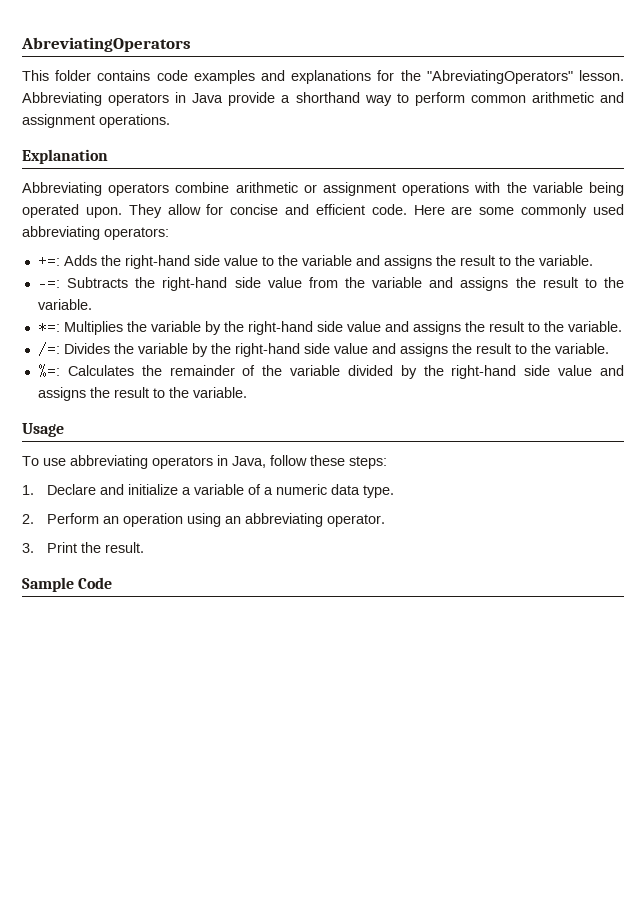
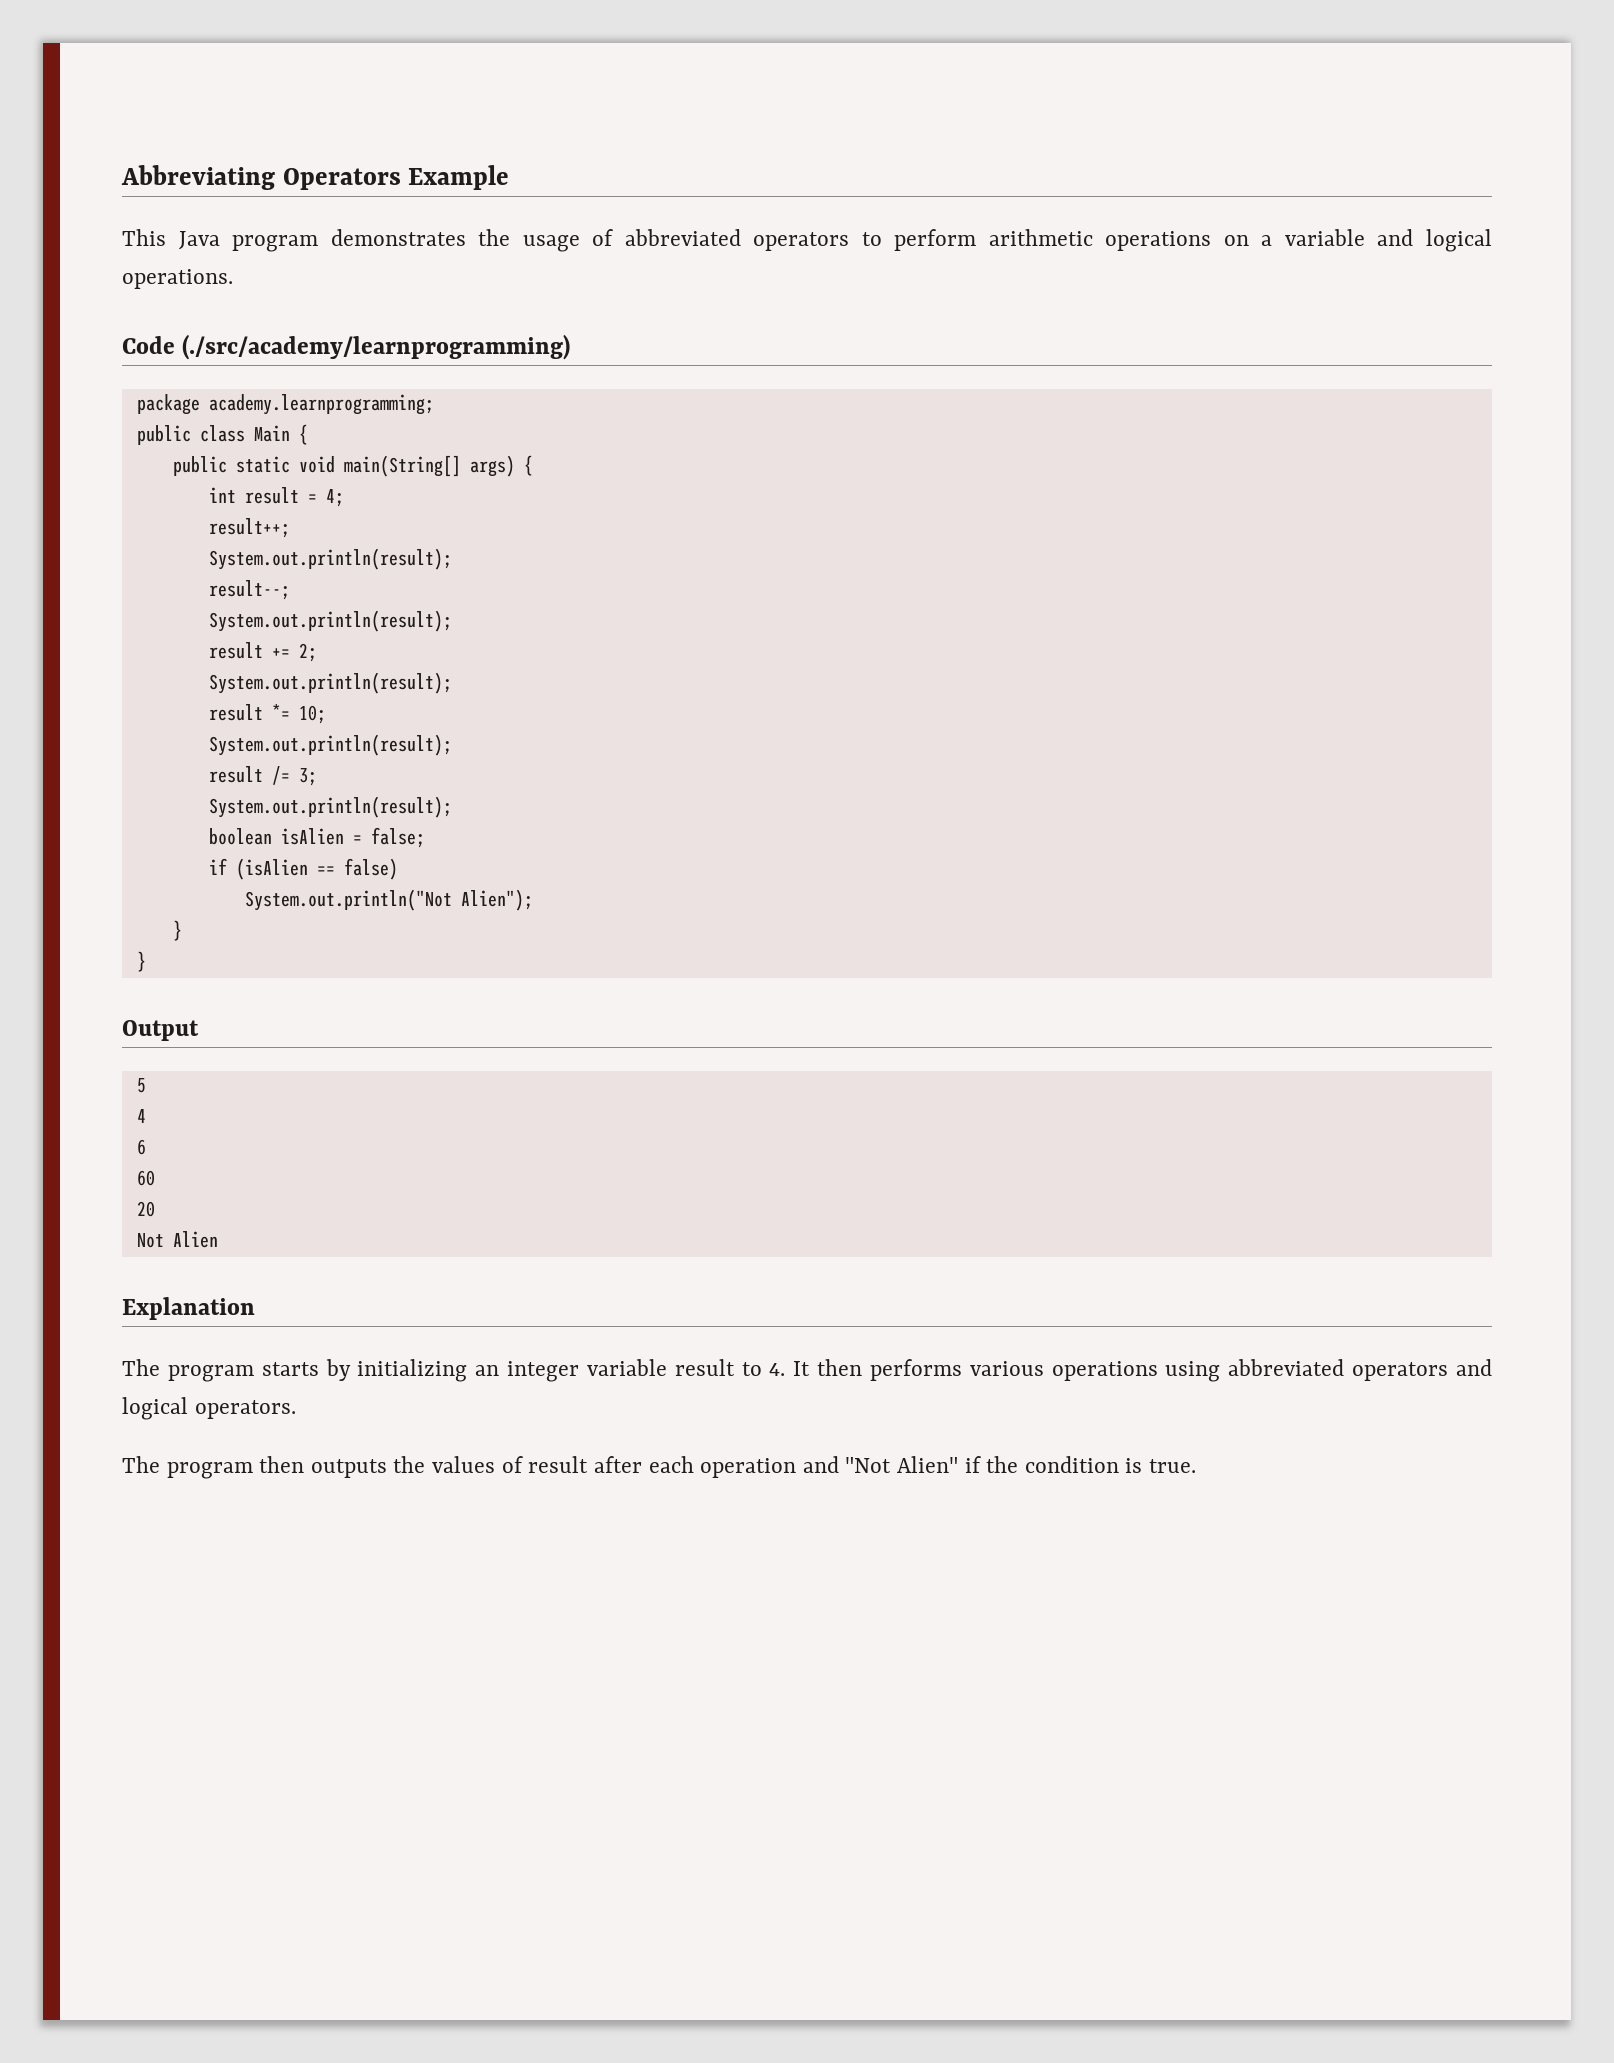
[21,37,191,52] [22,70,624,84] [22,92,624,106] [22,114,170,128] [22,149,108,164] [22,182,624,196] [22,204,624,218] [22,226,169,240] [37,254,593,269] [37,276,624,291] [37,299,92,310] [37,320,622,335] [37,342,609,357] [37,364,625,379] [37,387,247,401] [22,423,64,437] [22,455,387,469] [22,484,394,498] [22,513,385,527] [22,542,144,553] [22,577,113,592] AbreviatingOperators // This folder contains code examples and explanations for the "AbreviatingOperators" lesson. Abbreviating operators in Java provide a shorthand way to perform common arithmetic and assignment operations. // Explanation // Abbreviating operators combine arithmetic or assignment operations with the variable being operated upon. They allow for concise and efficient code. Here are some commonly used abbreviating operators: // +=: Adds the right-hand side value to the variable and assigns the result to the variable. // -=: Subtracts the right-hand side value from the variable and assigns the result to the variable. // *=: Multiplies the variable by the right-hand side value and assigns the result to the variable. // /=: Divides the variable by the right-hand side value and assigns the result to the variable. // %=: Calculates the remainder of the variable divided by the right-hand side value and assigns the result to the variable. // Usage // To use abbreviating operators in Java, follow these steps: // 1. Declare and initialize a variable of a numeric data type. // 2. Perform an operation using an abbreviating operator. // 3. Print the result. // Sample Code -> [121,165,510,190] [122,229,1492,252] [122,269,233,289] [122,334,571,360] [136,394,434,415] [136,424,308,445] [172,455,533,477] [208,487,344,507] [208,518,290,538] [208,548,452,570] [208,580,290,600] [208,610,452,632] [208,642,317,662] [208,672,452,694] [208,704,326,724] [208,734,452,756] [208,766,317,786] [208,796,452,818] [208,827,425,848] [208,858,398,880] [244,889,533,911] [172,920,182,941] [136,951,146,972] [122,1020,199,1041] [136,1078,146,1093] [136,1109,146,1123] [136,1139,146,1155] [136,1170,155,1186] [136,1201,155,1217] [136,1231,218,1248] [122,1297,255,1320] [122,1359,1493,1382] [122,1397,296,1420] [122,1456,1197,1479] Abbreviating Operators Example // This Java program demonstrates the usage of abbreviated operators to perform arithmetic operations on a variable and logical operations. // Code (./src/academy/learnprogramming) // package academy.learnprogramming; // public class Main { // public static void main(String[] args) { // int result = 4; // result++; // System.out.println(result); // result--; // System.out.println(result); // result += 2; // System.out.println(result); // result *= 10; // System.out.println(result); // result /= 3; // System.out.println(result); // boolean isAlien = false; // if (isAlien == false) // System.out.println("Not Alien"); // } // } // Output // 5 // 4 // 6 // 60 // 20 // Not Alien // Explanation // The program starts by initializing an integer variable result to 4. It then performs various operations using abbreviated operators and logical operators. // The program then outputs the values of result after each operation and "Not Alien" if the condition is true.

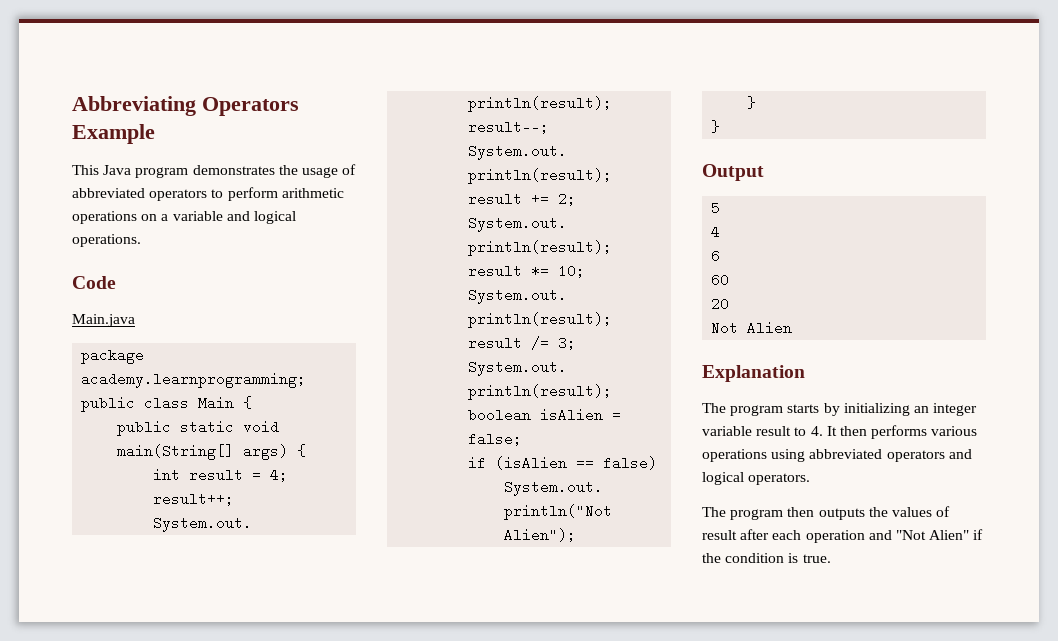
[182,334,571,360] (./src/academy/learnprogramming) -> [72,314,135,327] // Main.java

